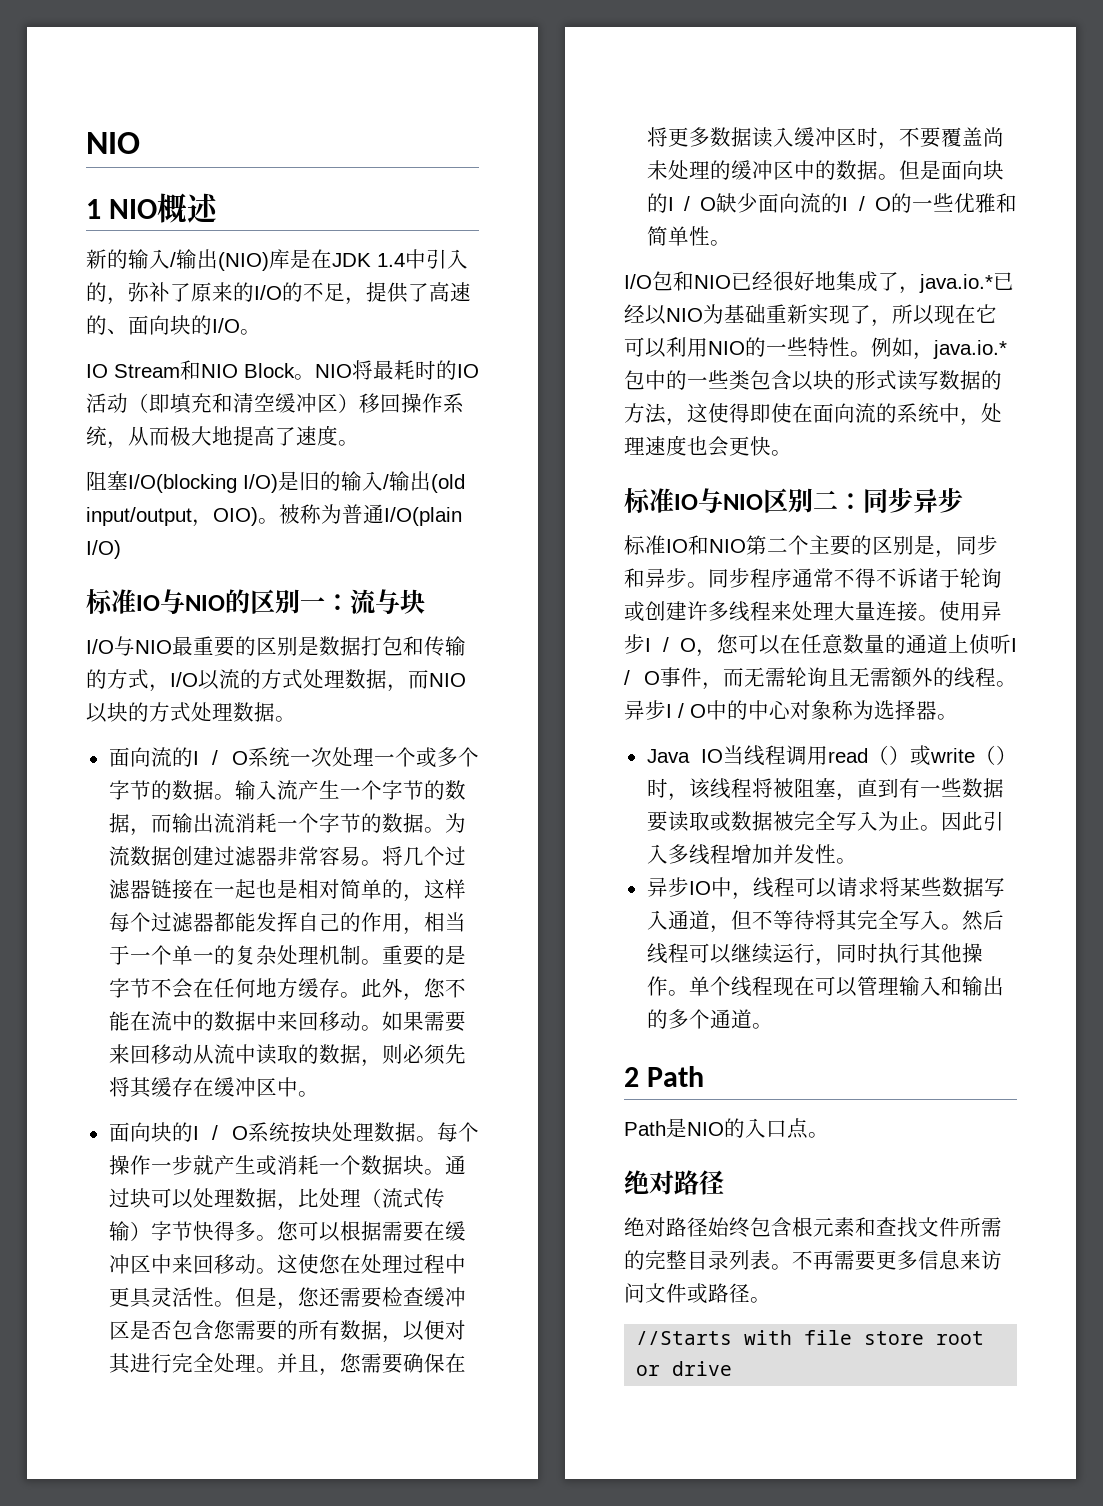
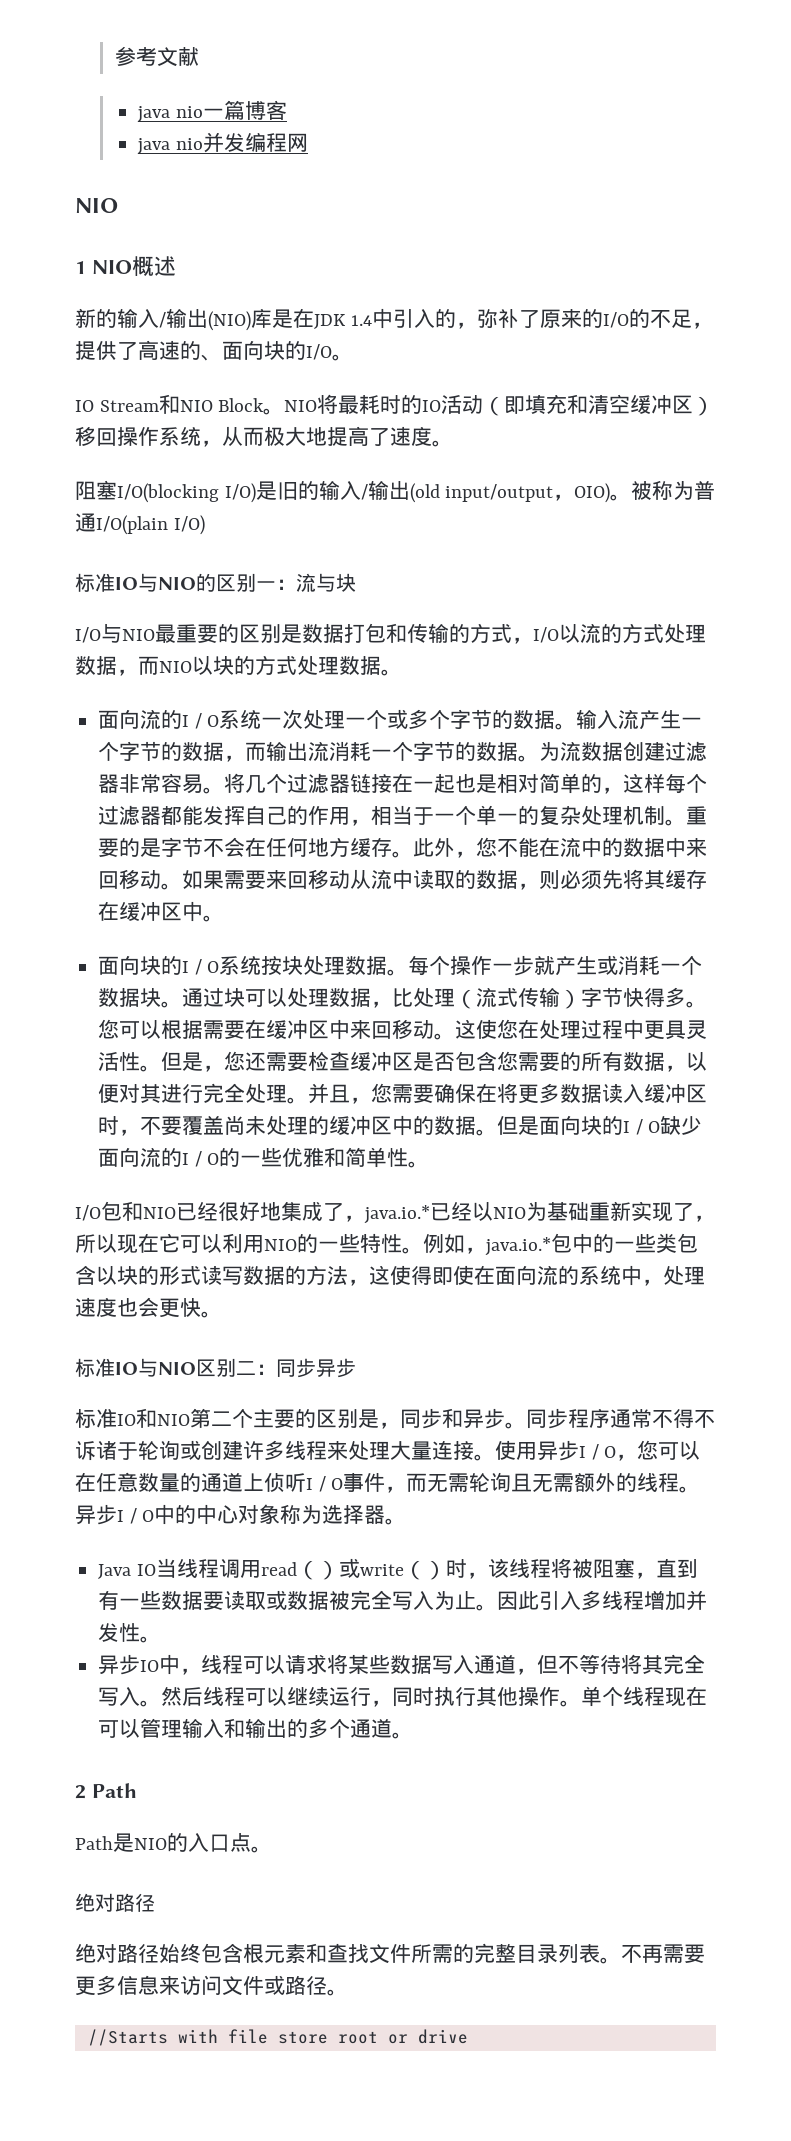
(86, 143) none -> [114,46,199,67] [136,100,287,123] [136,132,308,155] 参考文献 // java nio一篇博客 // java nio并发编程网 //

